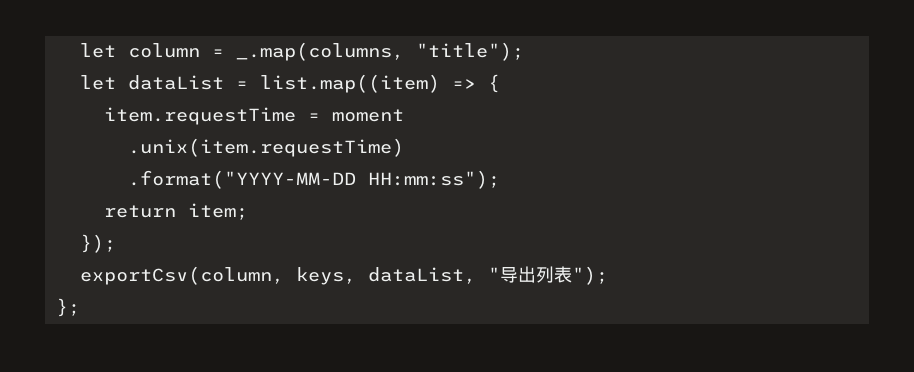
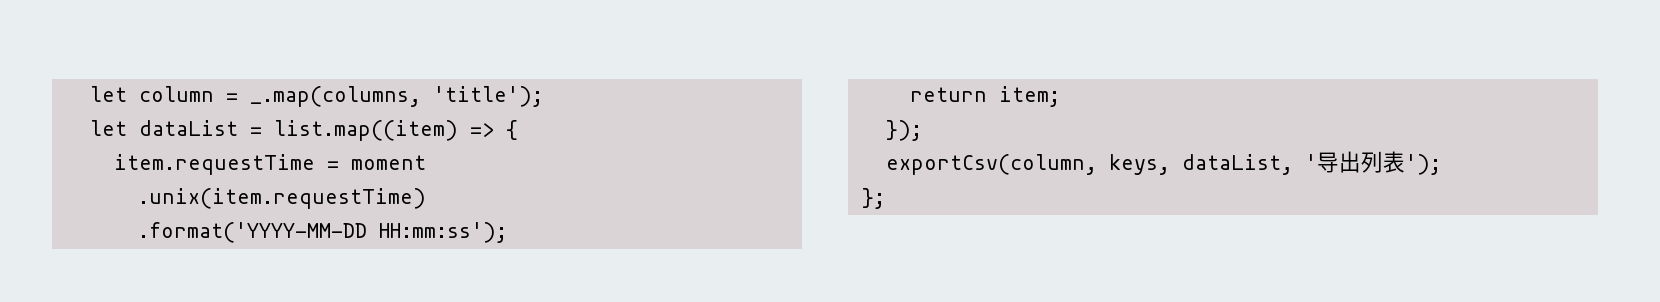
[415,42,524,61] "title"); -> [432,86,543,107] 'title');
[127,170,500,189] .format("YYYY-MM-DD HH:mm:ss"); -> [137,222,507,243] .format('YYYY-MM-DD HH:mm:ss');
[487,267,500,281] " -> [1304,154,1317,170] '
[571,266,608,285] "); -> [1404,154,1441,175] ');

